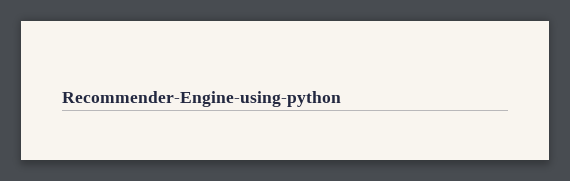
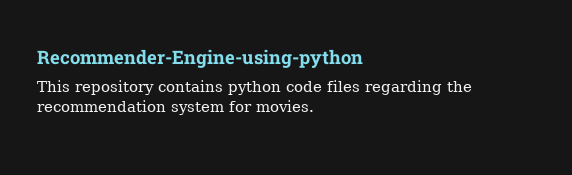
(341, 99) none -> [37,80,472,95] [37,100,314,115] // This repository contains python code files regarding the recommendation system for movies.

